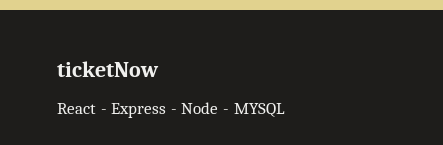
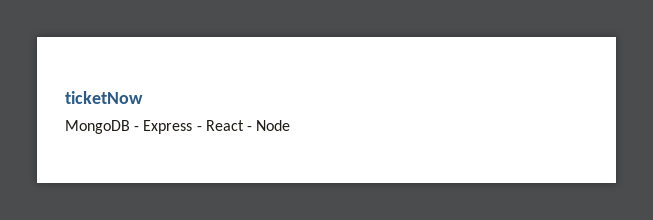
[57,103,96,114] React -> [65,120,130,134] MongoDB
[181,102,285,117] Node - MYSQL -> [205,120,291,131] React - Node

